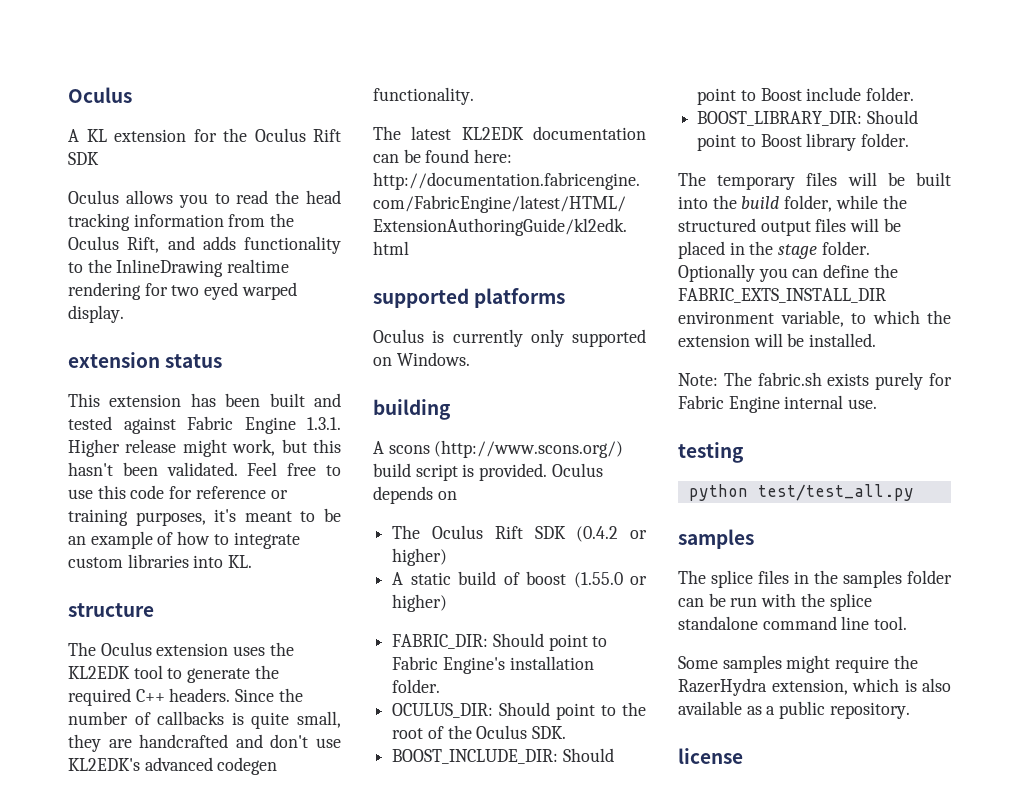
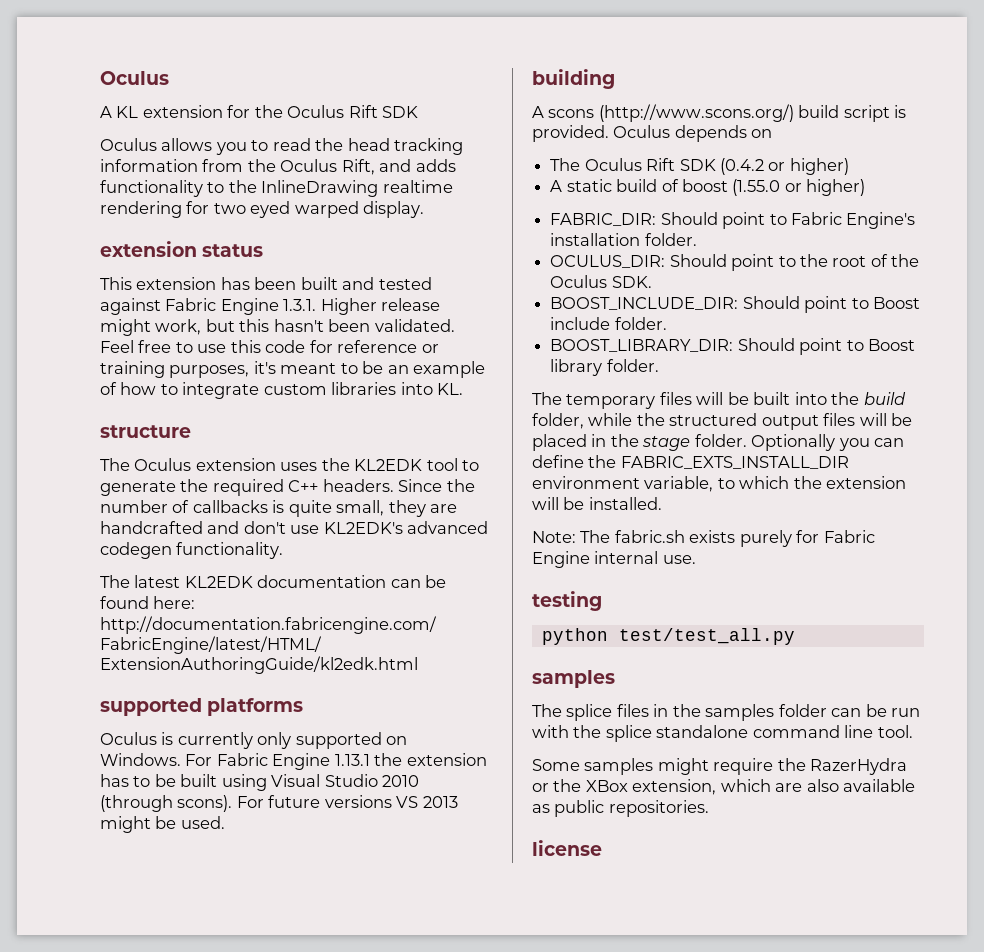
(470, 359) none -> [185,753,487,770] [100,774,420,791] [100,795,458,812] [100,816,225,833] For Fabric Engine 1.13.1 the extension has to be built using Visual Studio 2010 (through scons). For future versions VS 2013 might be used.
(767, 687) none -> [532,779,628,792] or the XBox
[904,679,917,692] is -> [775,783,803,792] are
[766,701,910,719] a public repository. -> [554,800,709,817] public repositories.

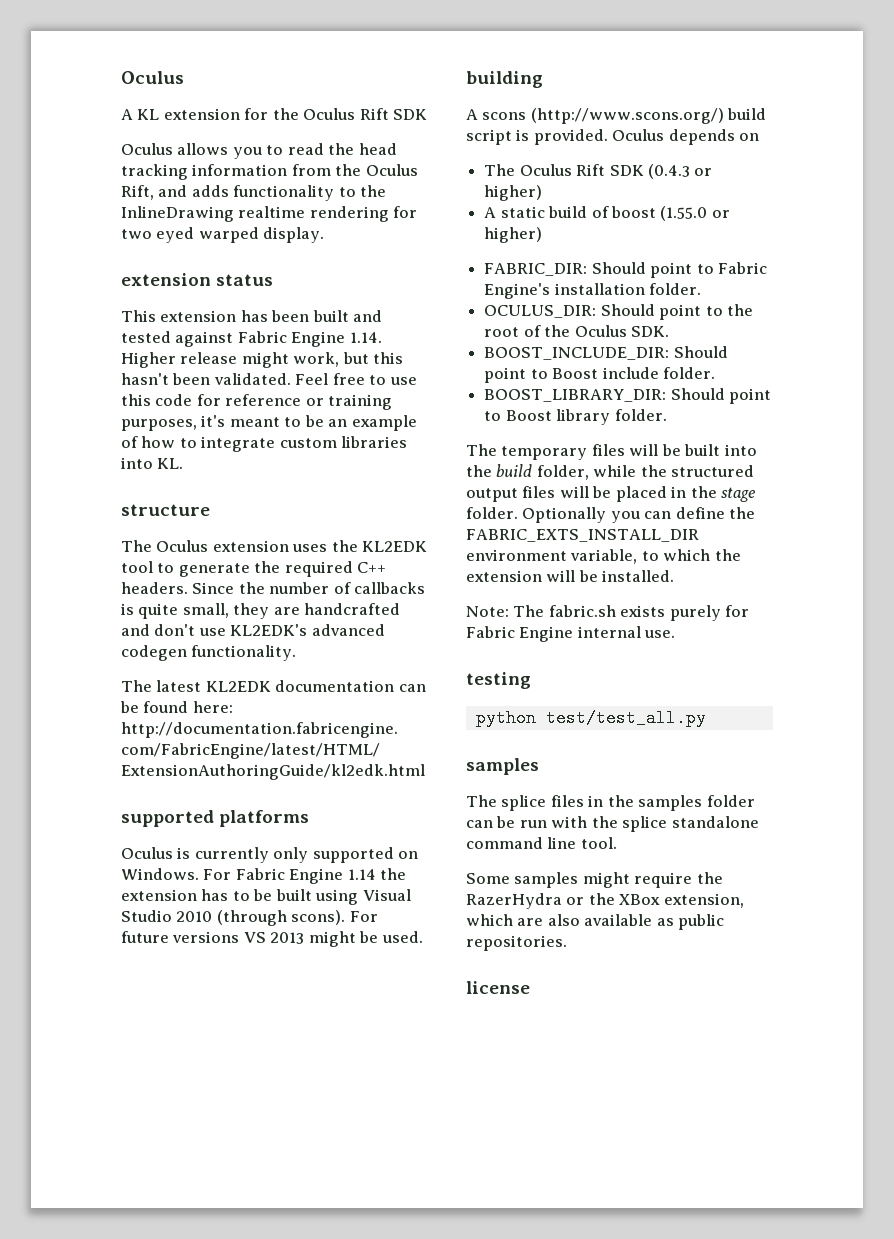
[283,299,317,311] 1.3.1. -> [349,332,382,343] 1.14.
[334,754,370,766] 1.13.1 -> [347,869,376,880] 1.14
[719,158,764,175] (0.4.2 -> [647,164,690,179] (0.4.3

